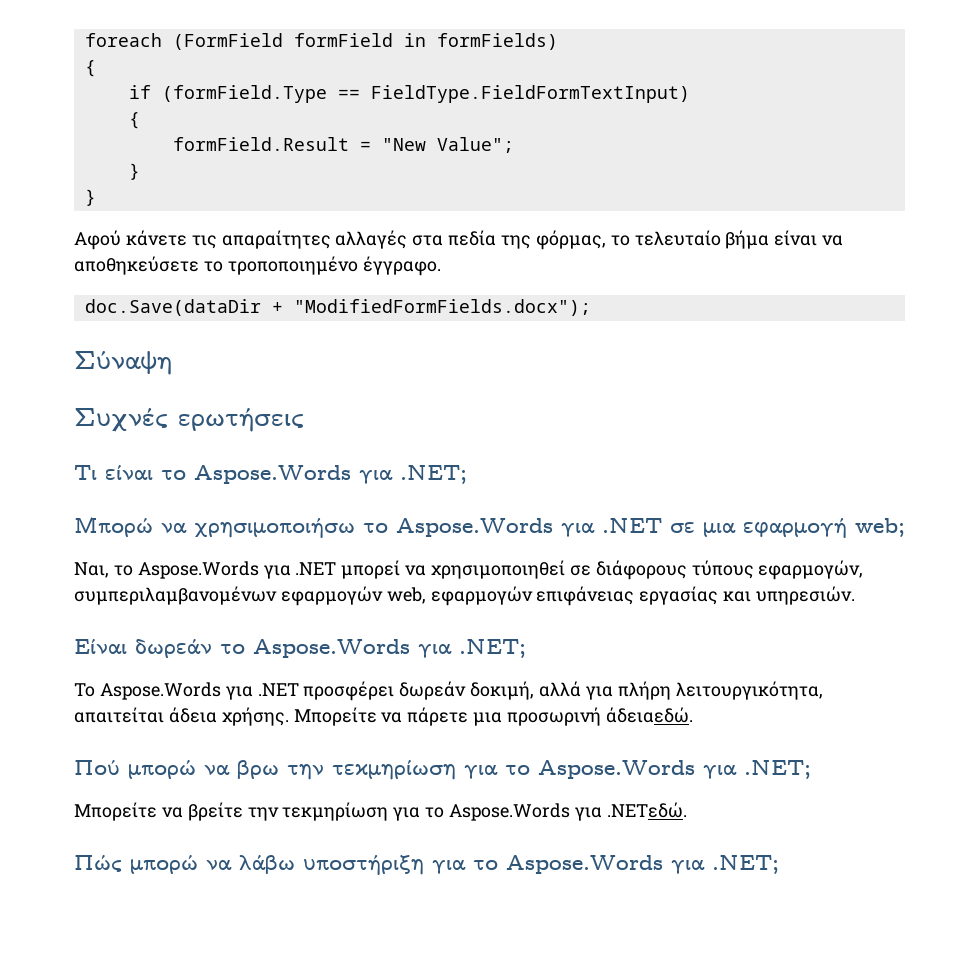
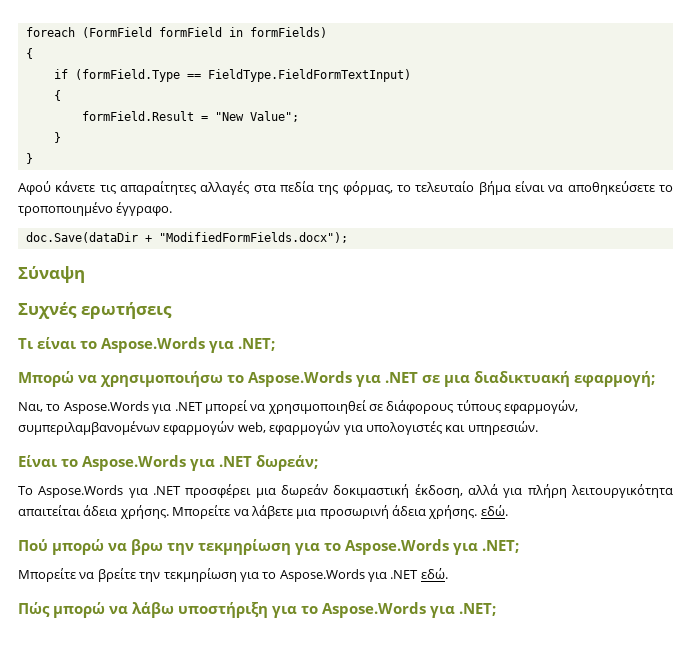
[743,518,905,539] εφαρμογή web; -> [473,371,655,387] διαδικτυακή εφαρμογή;
[536,586,719,606] επιφάνειας εργασίας -> [343,421,442,435] για υπολογιστές
[135,639,526,658] δωρεάν το Aspose.Words για .NET; -> [61,455,318,471] το Aspose.Words για .NET δωρεάν;
[399,681,535,700] δωρεάν δοκιμή, -> [255,484,463,498] μια δωρεάν δοκιμαστική έκδοση,
[675,681,823,700] λειτουργικότητα, -> [570,484,673,498] λειτουργικότητα
[407,707,469,726] πάρετε -> [250,505,293,519] λάβετε
[605,707,693,723] άδειαεδώ. -> [392,505,508,519] άδεια χρήσης. εδώ.
[606,802,687,818] .NETεδώ. -> [390,568,448,579] .NET εδώ.

